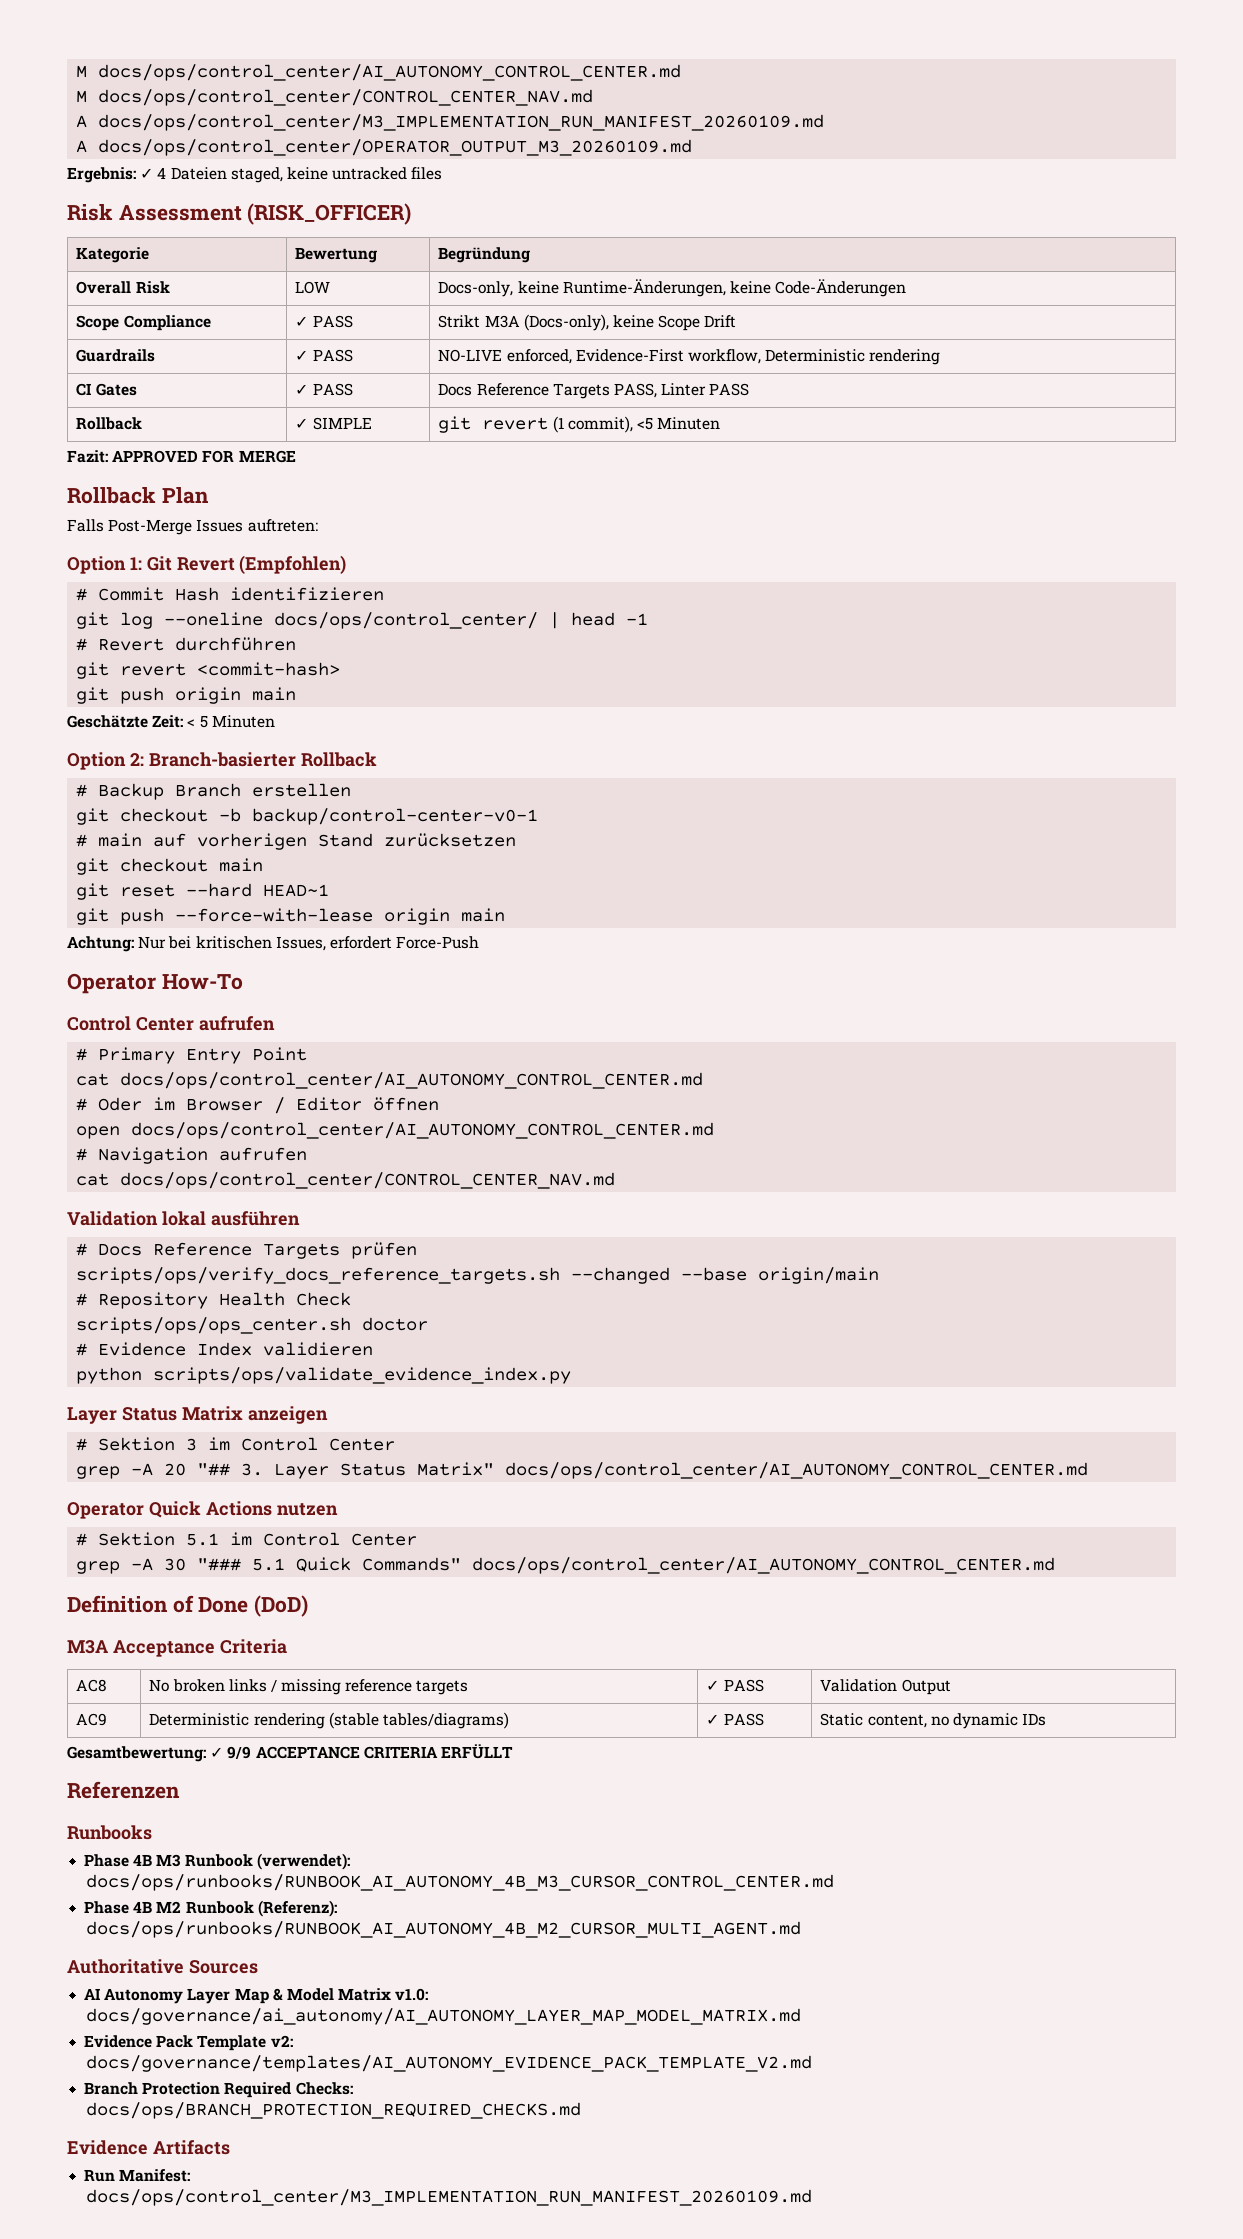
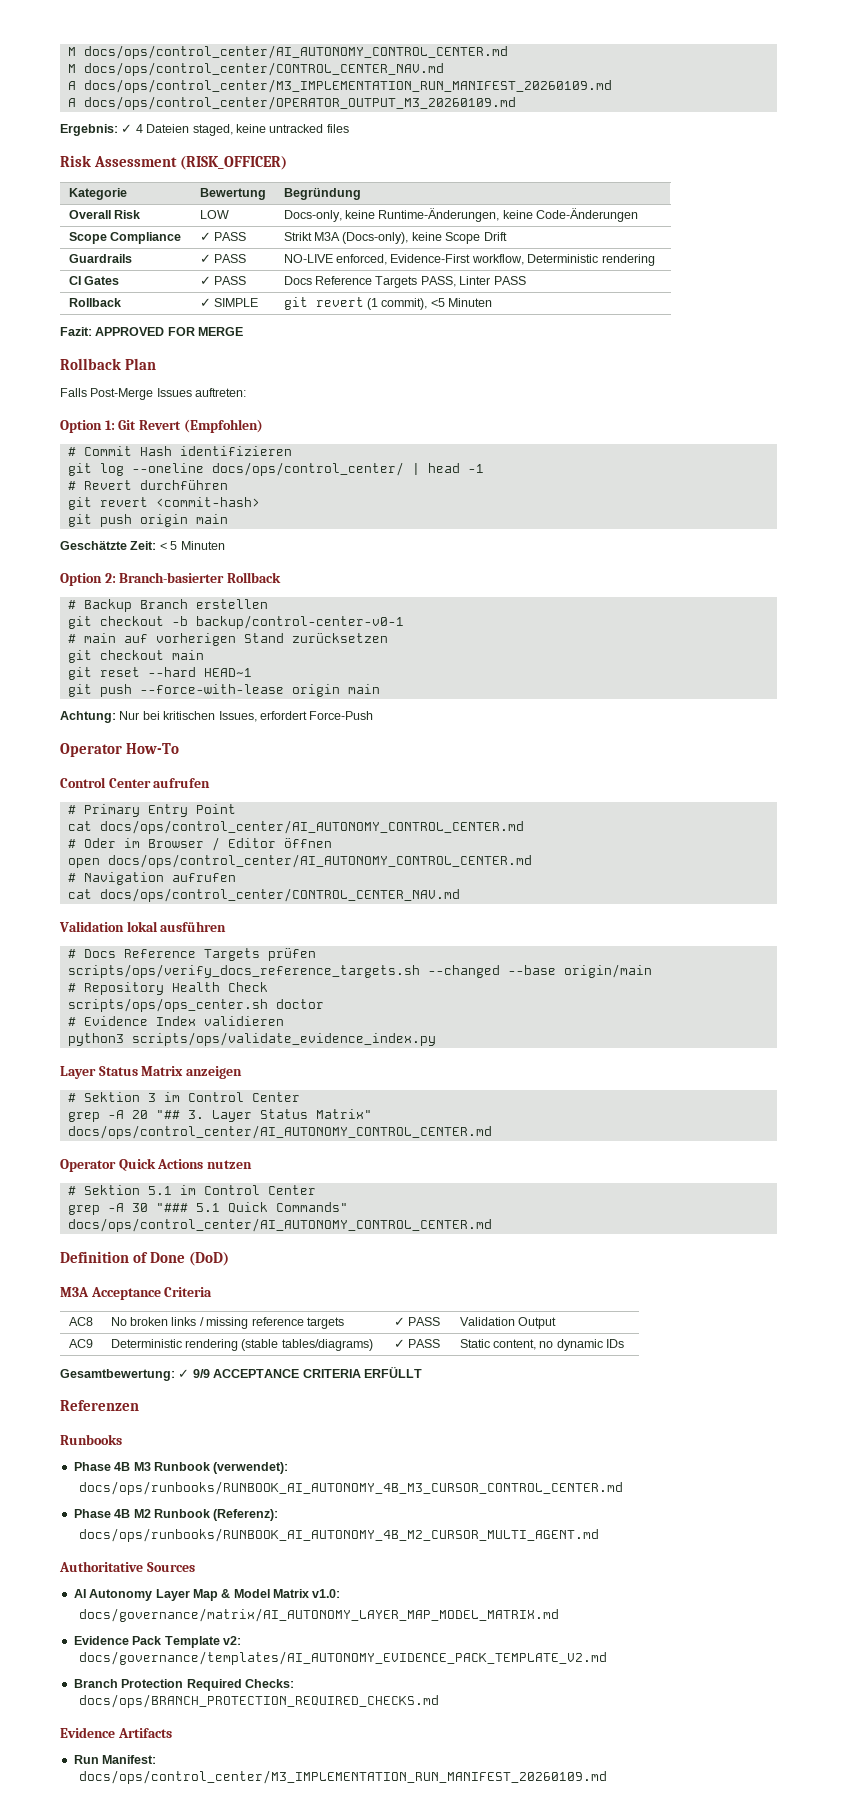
[76,1367,143,1384] python -> [67,1033,124,1046] python3
[86,2008,802,2025] docs/governance/ai_autonomy/AI_AUTONOMY_LAYER_MAP_MODEL_MATRIX.md -> [79,1608,560,1622] docs/governance/matrix/AI_AUTONOMY_LAYER_MAP_MODEL_MATRIX.md

